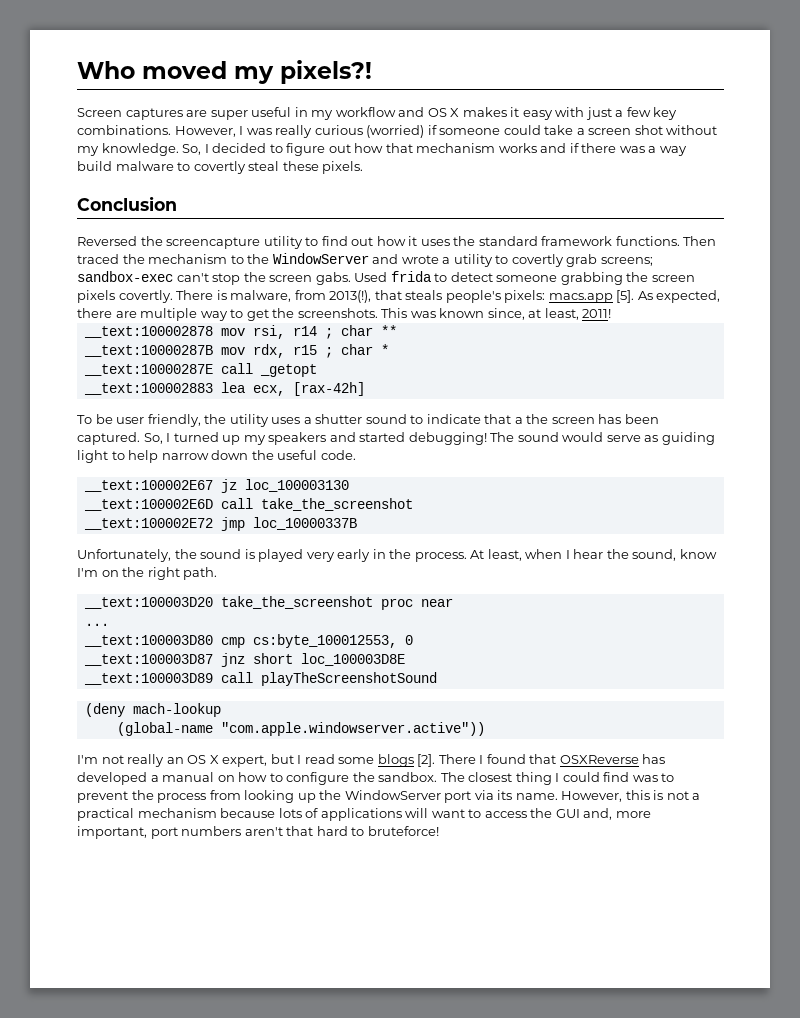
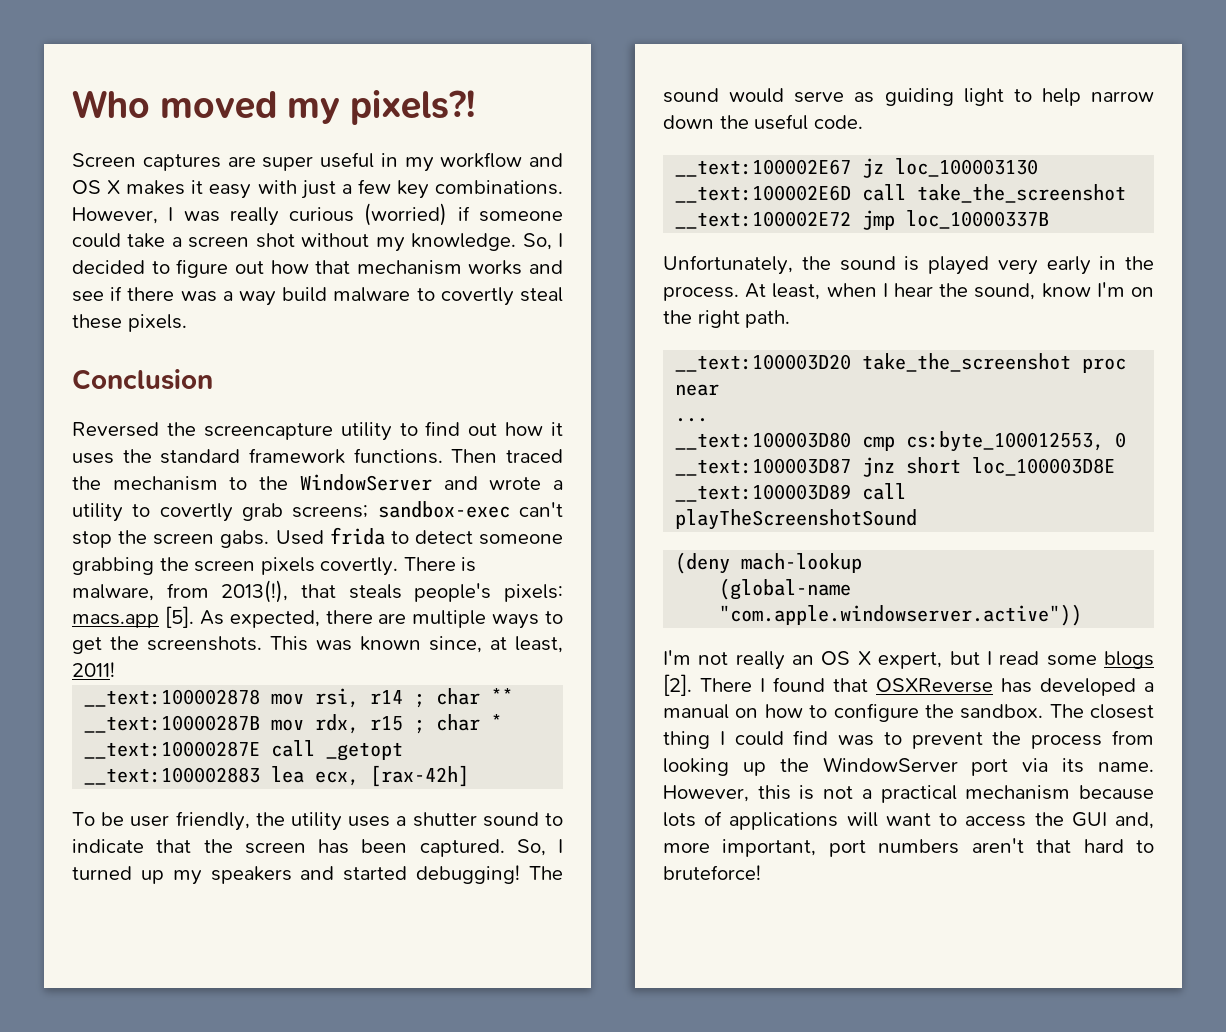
(567, 148) none -> [72,291,104,302] see
[200,311,228,321] way -> [492,614,540,629] ways
[514,417,523,424] a -> (192, 846) none

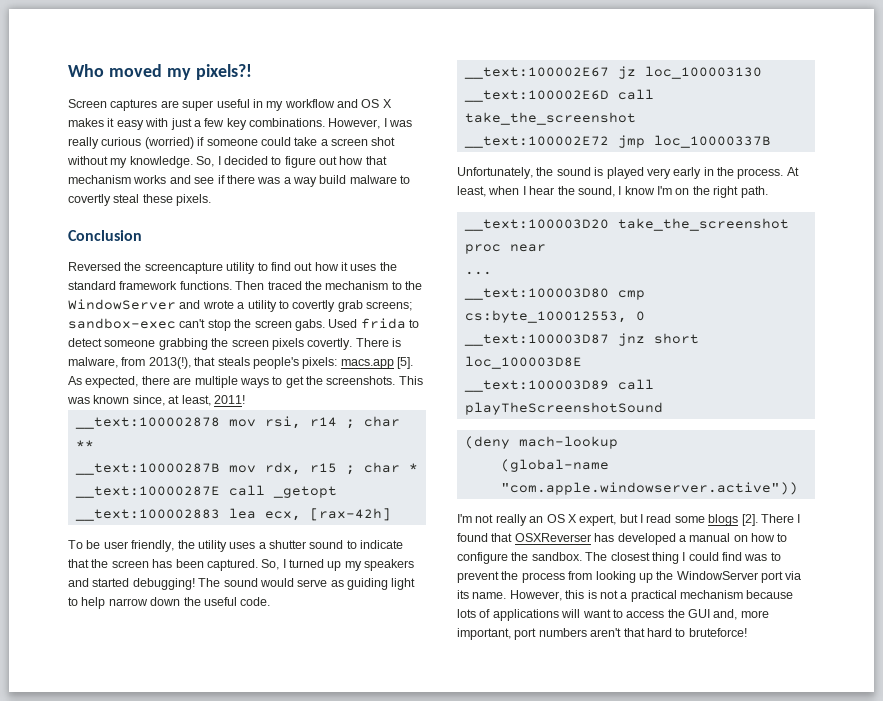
(1036, 291) none -> [618,186,622,195] I
[876,678,993,693] OSXReverse -> [514,533,591,542] OSXReverser

